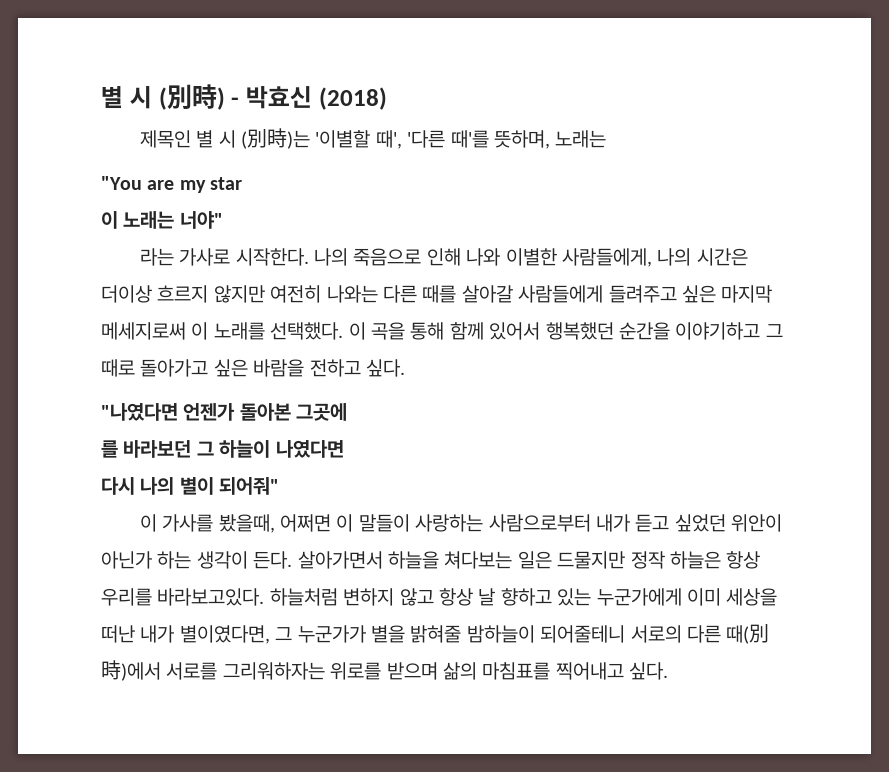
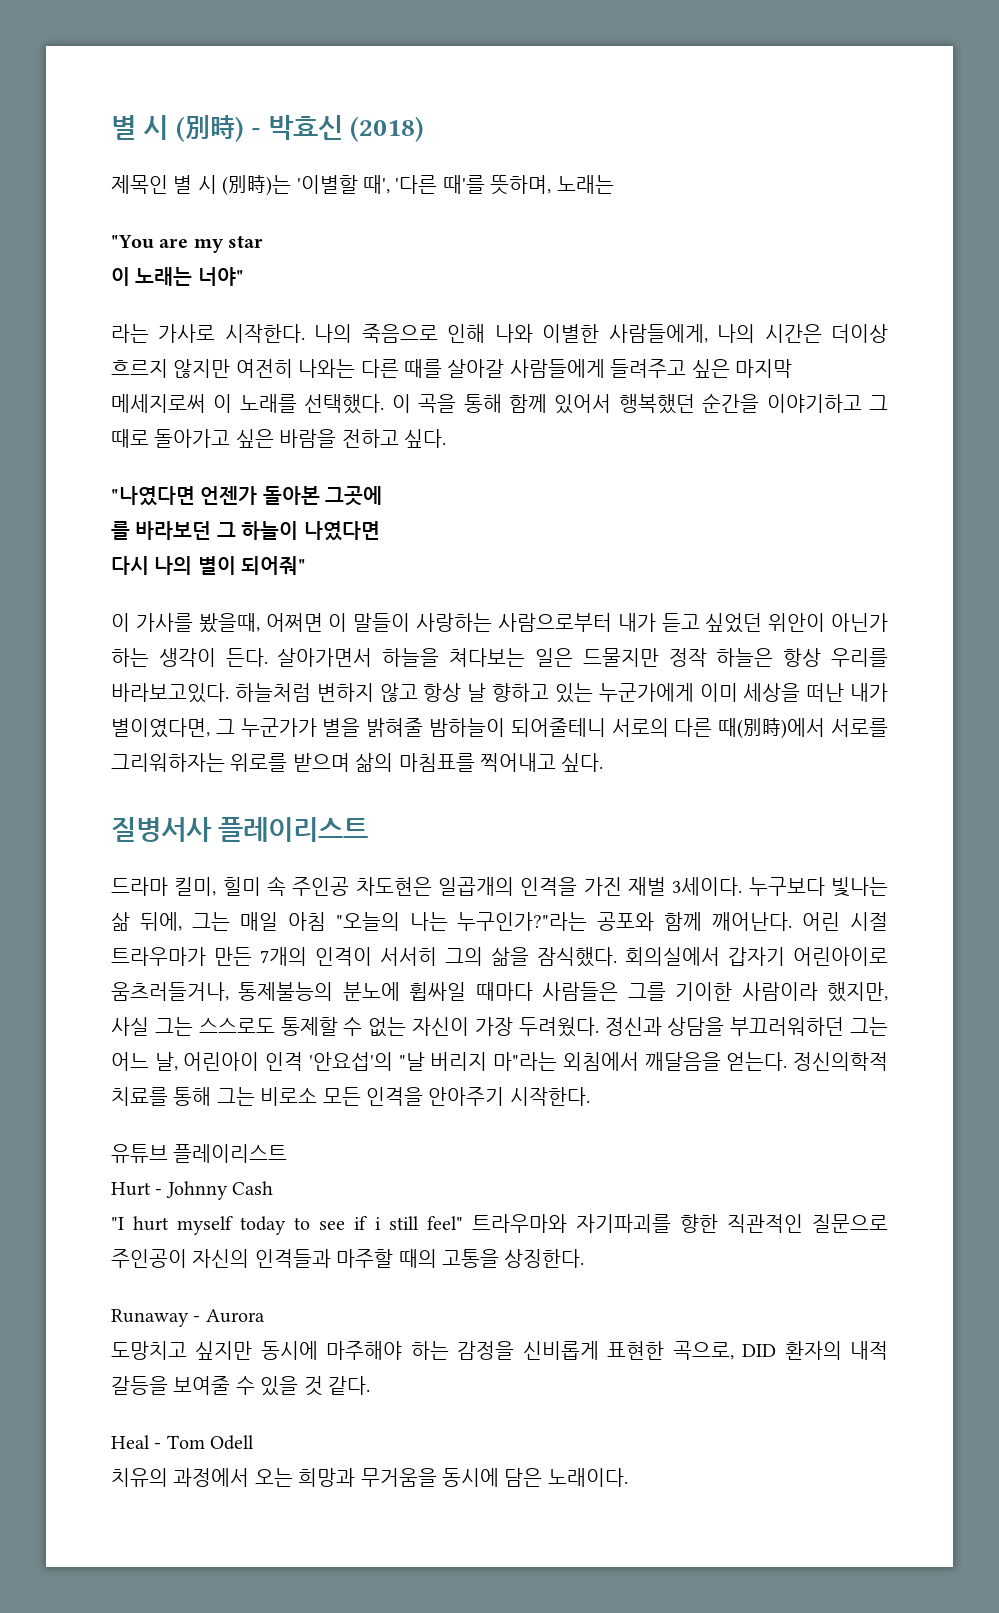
(669, 671) none -> [111,817,369,842] [111,876,889,897] [111,912,888,931] [111,947,888,967] [111,982,889,1002] [111,1017,889,1037] [111,1052,889,1071] [111,1087,590,1106] [111,1144,288,1163] [111,1181,274,1200] [111,1214,888,1235] [111,1249,585,1268] [111,1309,265,1327] [111,1341,889,1360] [111,1376,370,1396] [111,1435,255,1450] [111,1468,628,1487] // 질병서사 플레이리스트 // 드라마 킬미, 힐미 속 주인공 차도현은 일곱개의 인격을 가진 재벌 3세이다. 누구보다 빛나는 삶 뒤에, 그는 매일 아침 "오늘의 나는 누구인가?"라는 공포와 함께 깨어난다. 어린 시절 트라우마가 만든 7개의 인격이 서서히 그의 삶을 잠식했다. 회의실에서 갑자기 어린아이로 움츠러들거나, 통제불능의 분노에 휩싸일 때마다 사람들은 그를 기이한 사람이라 했지만, 사실 그는 스스로도 통제할 수 없는 자신이 가장 두려웠다. 정신과 상담을 부끄러워하던 그는 어느 날, 어린아이 인격 '안요섭'의 "날 버리지 마"라는 외침에서 깨달음을 얻는다. 정신의학적 치료를 통해 그는 비로소 모든 인격을 안아주기 시작한다. // 유튜브 플레이리스트 // Hurt - Johnny Cash // "I hurt myself today to see if i still feel" 트라우마와 자기파괴를 향한 직관적인 질문으로 주인공이 자신의 인격들과 마주할 때의 고통을 상징한다. // Runaway - Aurora // 도망치고 싶지만 동시에 마주해야 하는 감정을 신비롭게 표현한 곡으로, DID 환자의 내적 갈등을 보여줄 수 있을 것 같다. // Heal - Tom Odell // 치유의 과정에서 오는 희망과 무거움을 동시에 담은 노래이다.

